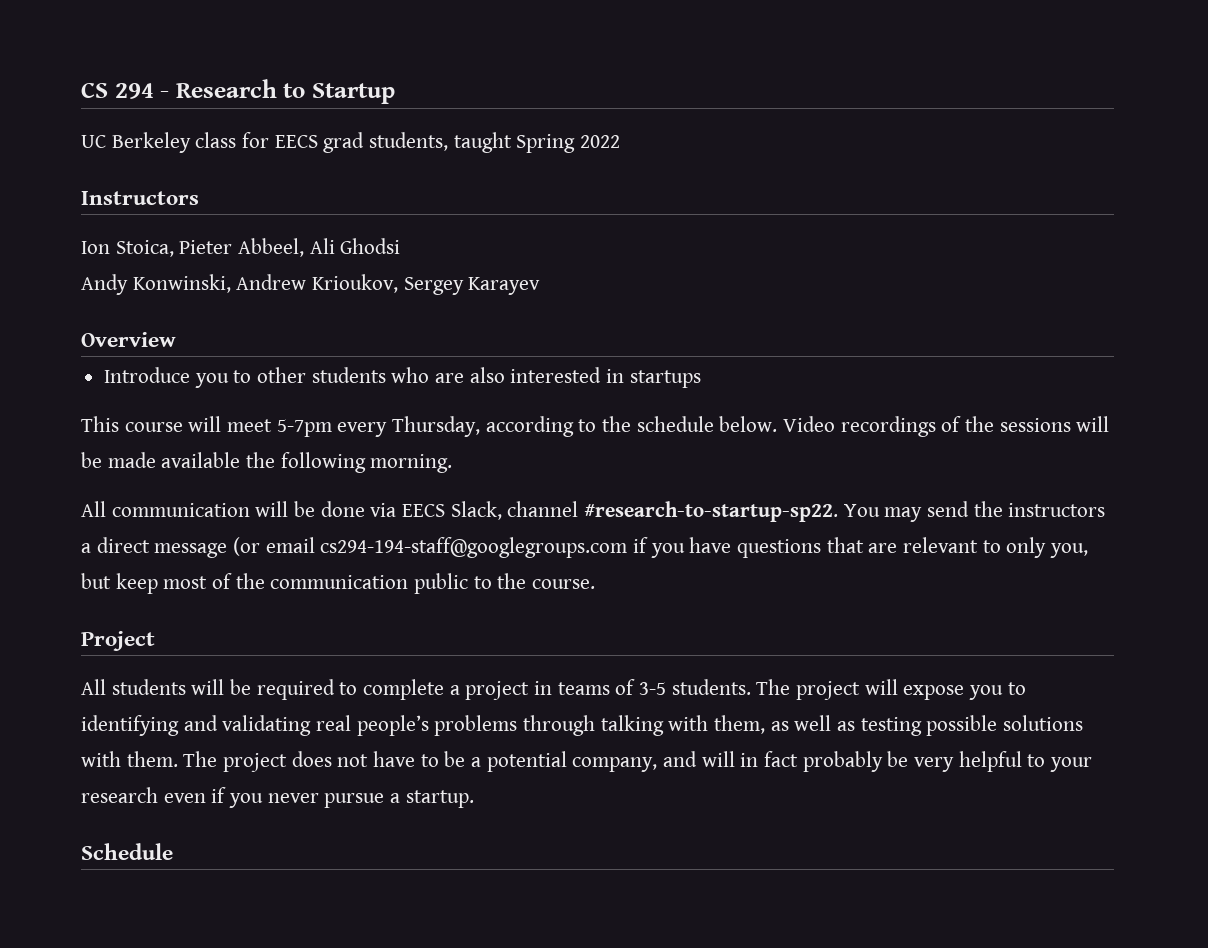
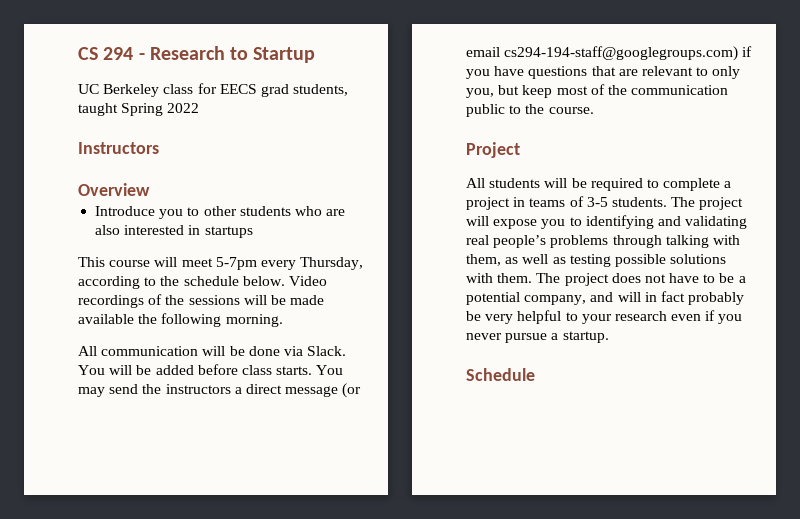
[81,238,401,257] [81,274,541,295] // Ion Stoica, Pieter Abbeel, Ali Ghodsi // Andy Konwinski, Andrew Krioukov, Sergey Karayev -> (159, 148) none
[402,501,839,522] EECS Slack, channel #research-to-startup-sp22. -> [307,346,347,356] [78,364,313,375] Slack. You will be added before class starts.
[320,537,628,558] cs294-194-staff@googlegroups.com -> [504,46,739,61] cs294-194-staff@googlegroups.com)

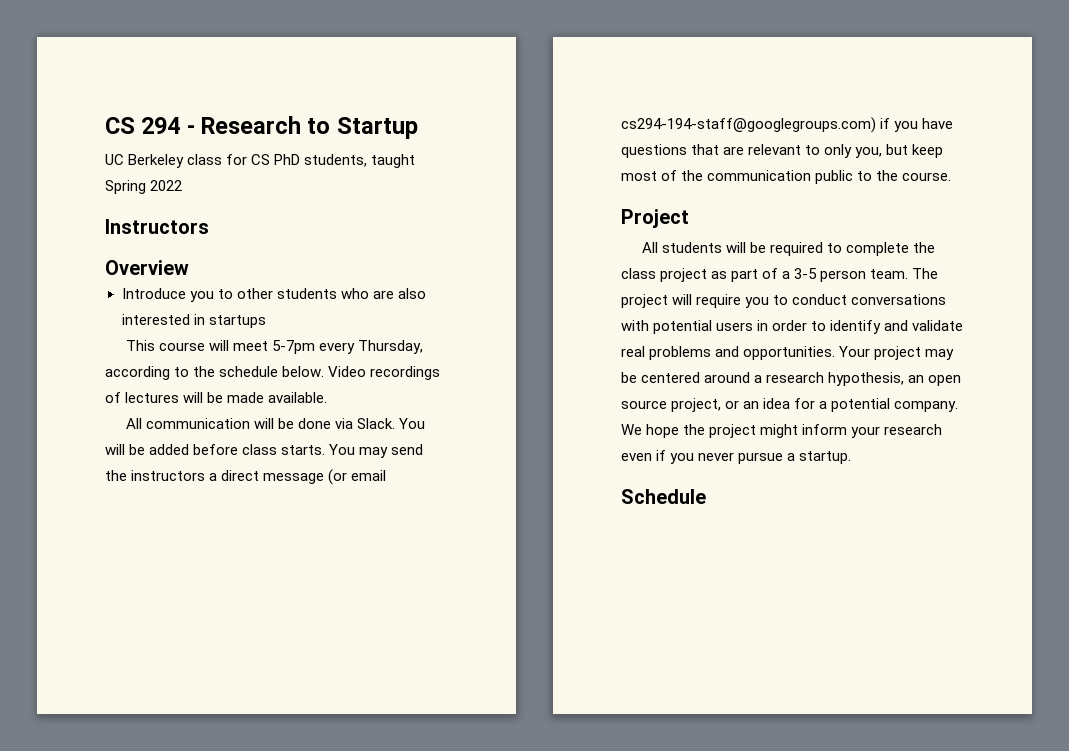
[219,84,289,97] EECS grad -> [251,154,301,165] CS PhD
[165,295,240,305] the sessions -> [125,392,180,403] lectures
[78,313,283,327] available the following morning. -> [268,392,328,403] available.
[724,181,732,188] [466,196,667,210] a project in teams of 3-5 students. -> [913,242,936,253] [621,268,909,282] the class project as part of a 3-5 person team.
[493,215,748,229] [466,235,740,248] [466,254,727,267] [466,273,746,286] [466,291,745,305] [466,310,578,324] expose you to identifying and validating real people’s problems through talking with them, as well as testing possible solutions with them. The project does not have to be a potential company, and will in fact probably be very helpful to -> [696,294,947,308] [621,320,964,334] [621,346,955,360] [621,372,962,386] [621,398,959,412] [621,424,848,438] require you to conduct conversations with potential users in order to identify and validate real problems and opportunities. Your project may be centered around a research hypothesis, an open source project, or an idea for a potential company. We hope the project might inform

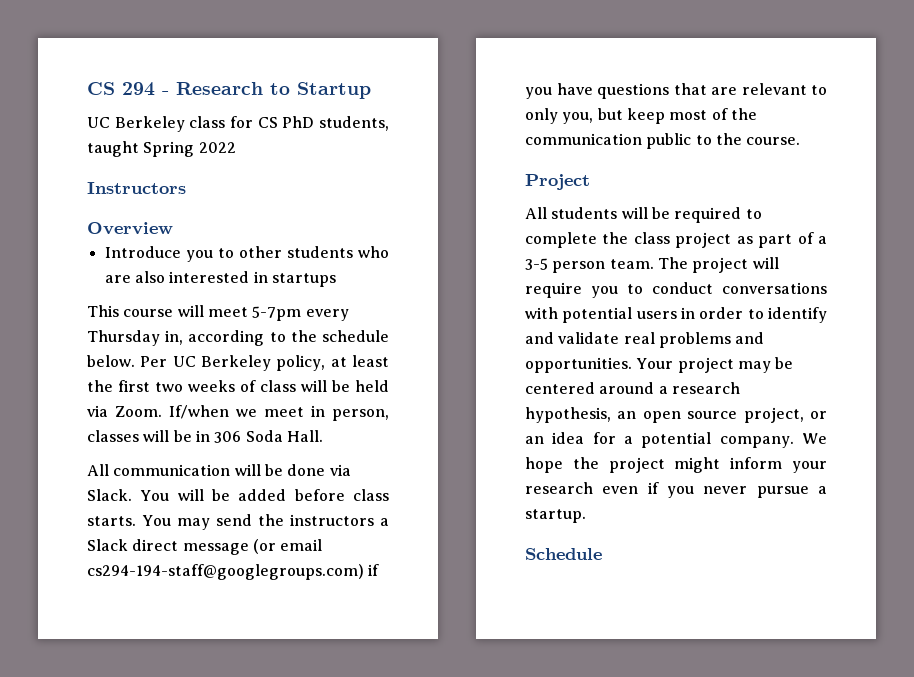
[358,340,424,354] Thursday, -> [87,330,184,346] Thursday in,
[328,366,441,380] [105,392,328,403] Video recordings of lectures will be made available. -> [140,355,389,371] [87,380,389,392] [87,405,389,421] [87,430,323,443] Per UC Berkeley policy, at least the first two weeks of class will be held via Zoom. If/when we meet in person, classes will be in 306 Soda Hall.
(218, 477) none -> [87,539,128,551] Slack

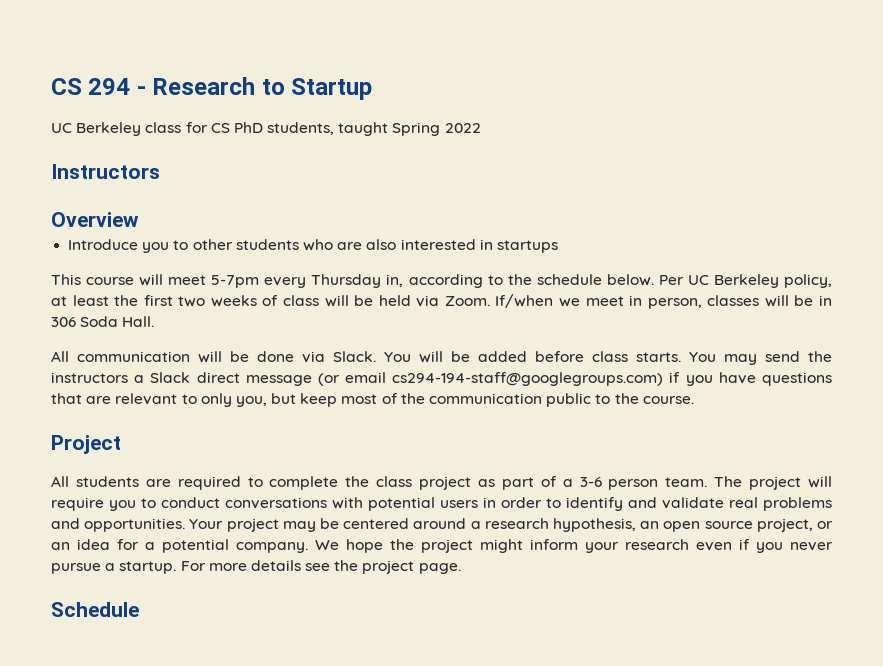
[621,207,670,219] will be -> [145,479,171,487] are
[525,258,548,270] 3-5 -> [579,477,602,487] 3-6
(586, 516) none -> [180,560,461,574] For more details see the project page.

